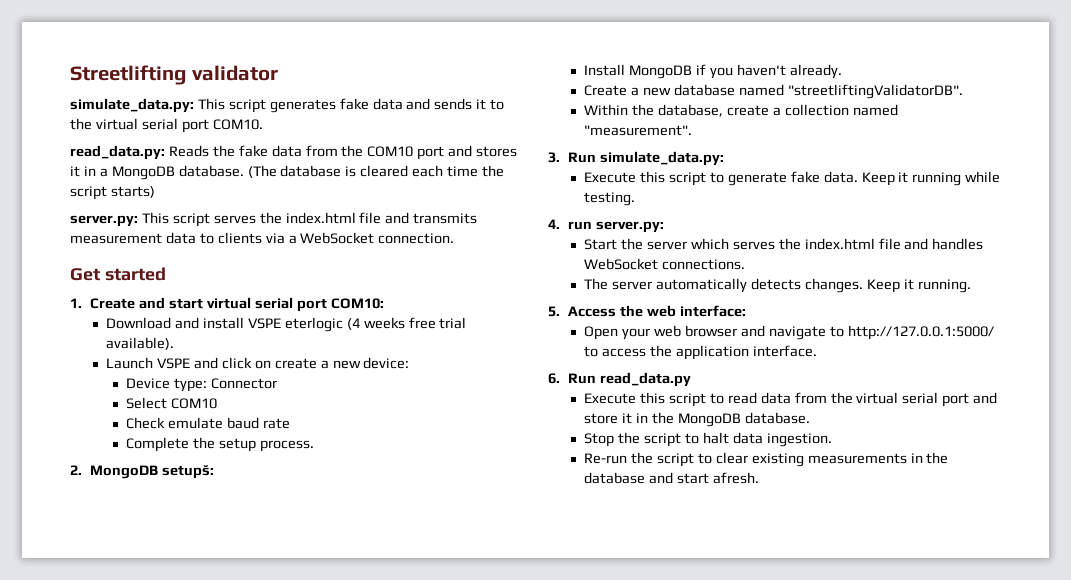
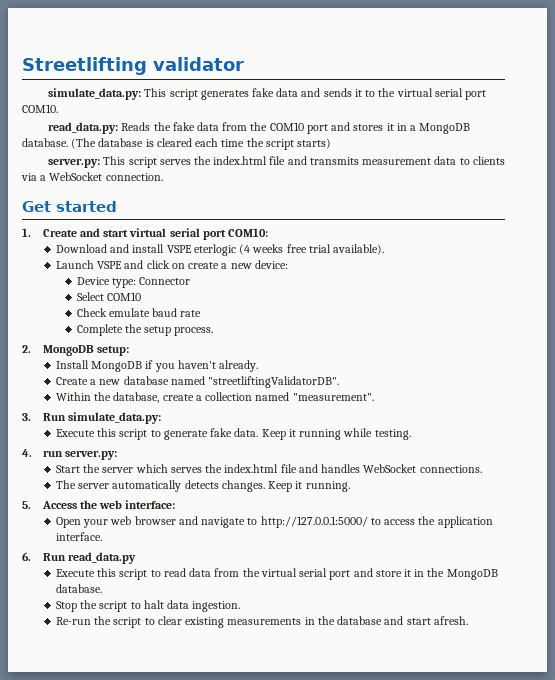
[162,465,215,479] setupš: -> [96,346,129,356] setup:

